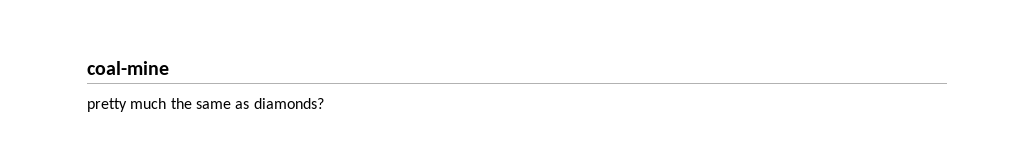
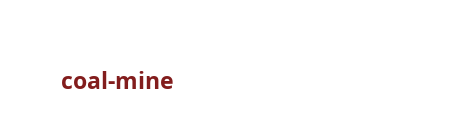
[87,98,324,112] // pretty much the same as diamonds? -> (174, 80) none

